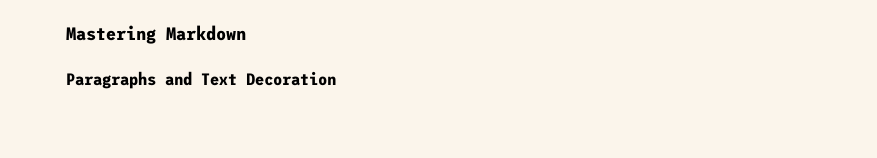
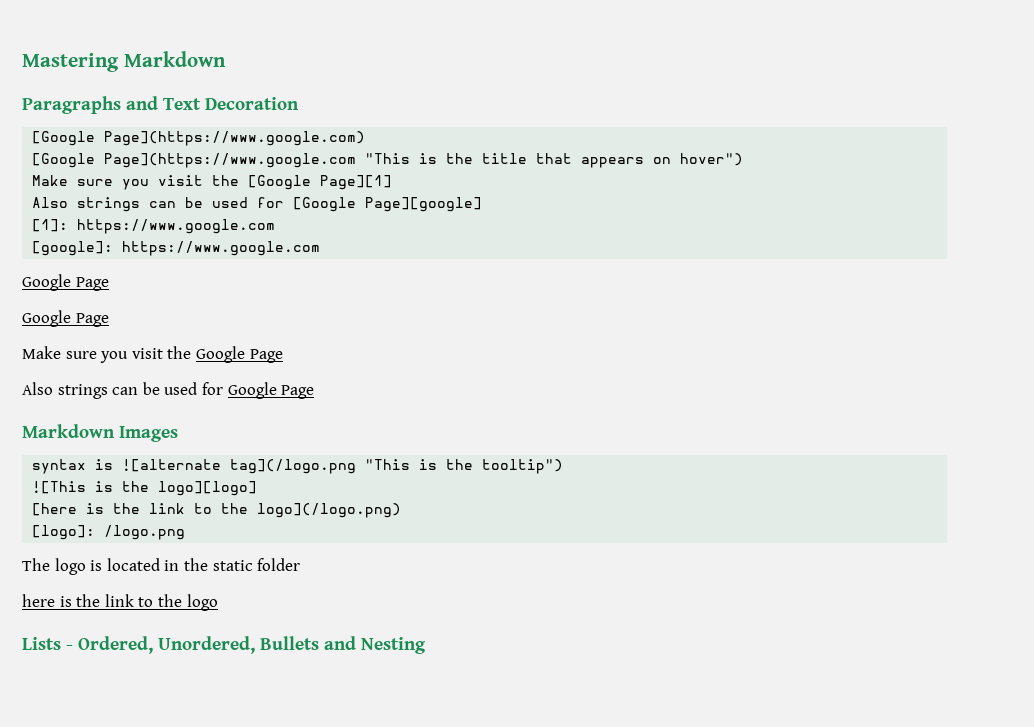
(336, 78) none -> [32,131,366,146] [32,153,744,168] [32,175,393,190] [32,197,483,212] [32,219,276,234] [32,241,321,256] [22,274,109,291] [22,310,109,327] [22,346,283,363] [22,382,315,399] [22,424,178,442] [32,459,564,474] [32,481,258,496] [32,503,402,518] [32,525,186,540] [22,558,301,575] [22,594,218,611] [22,636,426,654] // [Google Page](https://www.google.com) // [Google Page](https://www.google.com "This is the title that appears on hover") // Make sure you visit the [Google Page][1] // Also strings can be used for [Google Page][google] // [1]: https://www.google.com // [google]: https://www.google.com // Google Page // Google Page // Make sure you visit the Google Page // Also strings can be used for Google Page // Markdown Images // syntax is ![alternate tag](/logo.png "This is the tooltip") // ![This is the logo][logo] // [here is the link to the logo](/logo.png) // [logo]: /logo.png // The logo is located in the static folder // here is the link to the logo // Lists - Ordered, Unordered, Bullets and Nesting

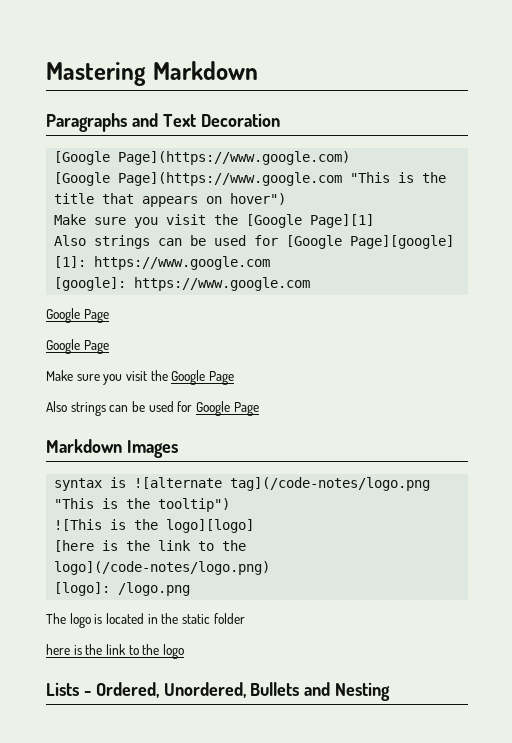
[230,459,357,474] tag](/logo.png -> [230,477,431,491] tag](/code-notes/logo.png
[257,503,402,518] logo](/logo.png) -> [54,561,271,575] logo](/code-notes/logo.png)

